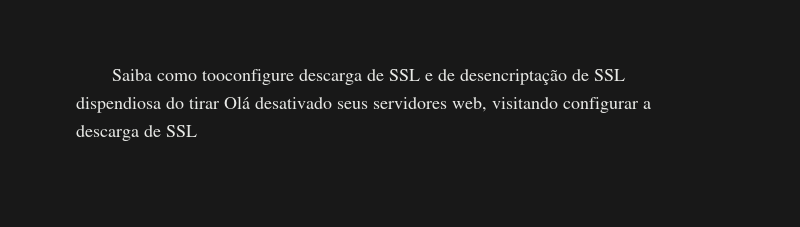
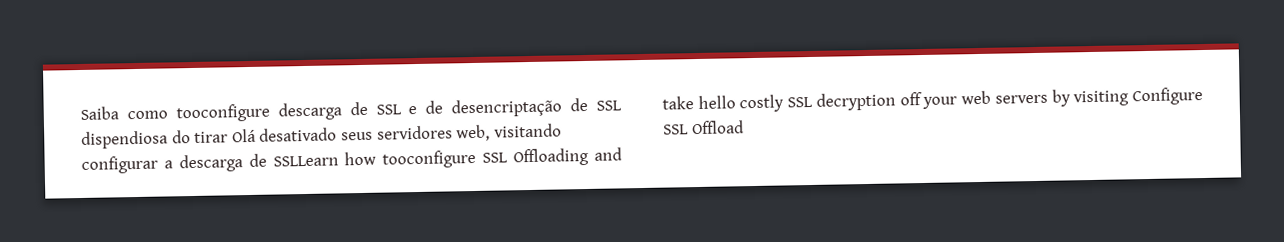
[166,125,197,137] SSL -> [272,147,622,169] [662,87,1203,113] [663,120,744,135] SSLLearn how tooconfigure SSL Offloading and take hello costly SSL decryption off your web servers by visiting Configure SSL Offload

